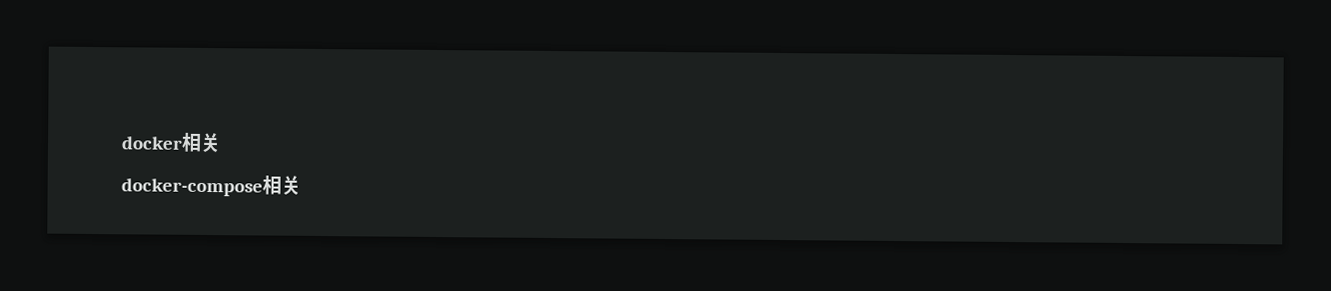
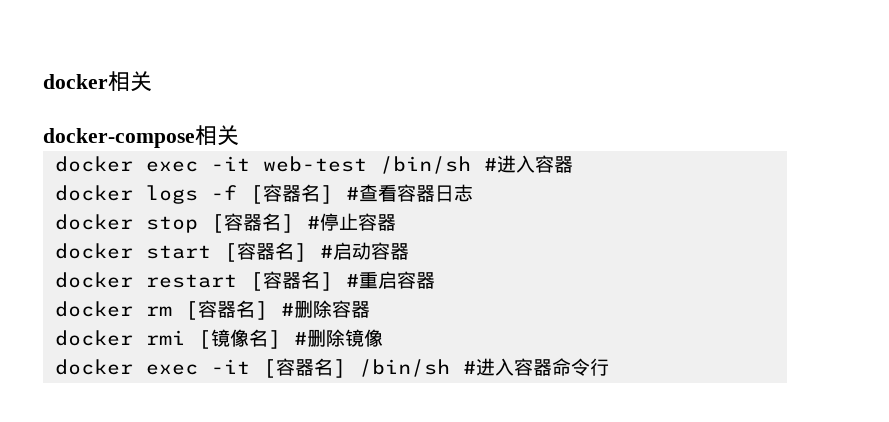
(301, 185) none -> [55,155,573,174] [55,184,473,204] [55,213,396,233] [55,242,409,262] [55,271,435,291] [55,300,370,320] [55,329,383,349] [55,358,609,378] // docker exec -it web-test /bin/sh #进入容器 // docker logs -f [容器名] #查看容器日志 // docker stop [容器名] #停止容器 // docker start [容器名] #启动容器 // docker restart [容器名] #重启容器 // docker rm [容器名] #删除容器 // docker rmi [镜像名] #删除镜像 // docker exec -it [容器名] /bin/sh #进入容器命令行

